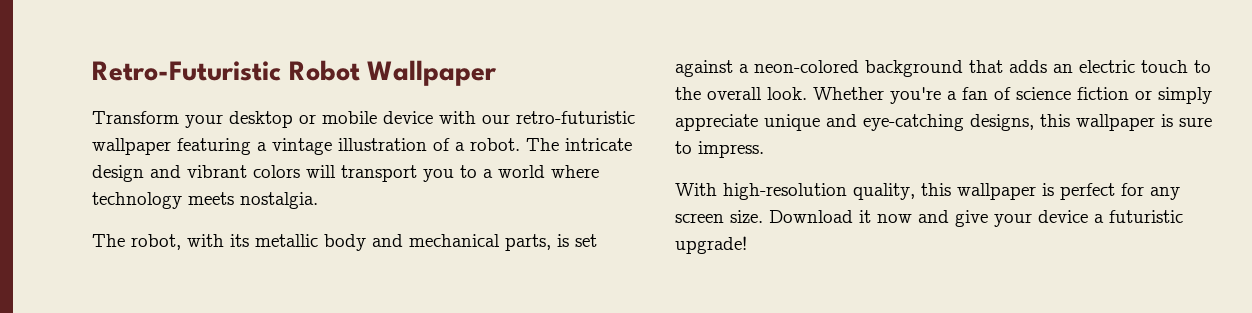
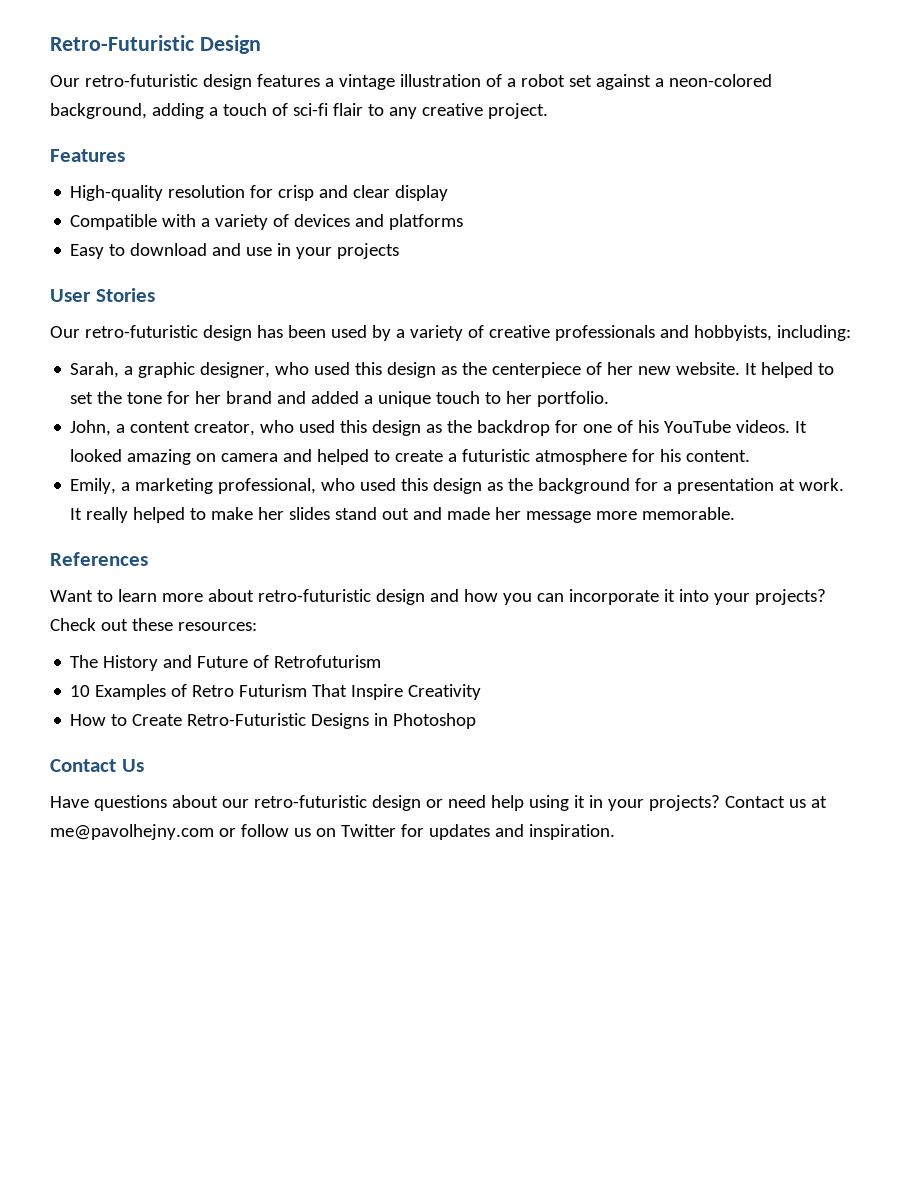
[92,60,498,86] [92,111,635,128] [92,138,251,155] Retro-Futuristic Robot Wallpaper // Transform your desktop or mobile device with our retro-futuristic wallpaper featuring -> [50,35,261,54] [50,74,320,90] Retro-Futuristic Design // Our retro-futuristic design features
[470,138,632,151] [92,165,599,182] [92,192,318,209] [92,234,597,251] [675,60,1211,77] [675,87,1212,104] [675,114,1212,131] [675,141,764,158] [675,183,1180,200] [675,210,1183,227] [675,236,747,254] robot. The intricate design and vibrant colors will transport you to a world where technology meets nostalgia. // The robot, with its metallic body and mechanical parts, is set against a neon-colored background that adds an electric touch to the overall look. Whether you're a fan of science fiction or simply appreciate unique and eye-catching designs, this wallpaper is sure to impress. // With high-resolution quality, this wallpaper is perfect for any screen size. Download it now and give your device a futuristic upgrade! -> [520,74,772,90] [50,103,548,119] [50,149,125,162] [70,185,449,201] [70,214,464,230] [70,243,400,259] [50,288,155,302] [50,325,851,341] [70,362,835,378] [70,391,610,407] [70,420,808,436] [70,449,751,465] [70,478,845,494] [70,507,736,523] [50,552,148,566] [50,589,826,605] [50,618,257,631] [70,655,382,671] [70,684,482,700] [70,713,477,729] [50,759,144,772] [50,795,827,811] [50,824,615,840] robot set against a neon-colored background, adding a touch of sci-fi flair to any creative project. // Features // High-quality resolution for crisp and clear display // Compatible with a variety of devices and platforms // Easy to download and use in your projects // User Stories // Our retro-futuristic design has been used by a variety of creative professionals and hobbyists, including: // Sarah, a graphic designer, who used this design as the centerpiece of her new website. It helped to set the tone for her brand and added a unique touch to her portfolio. // John, a content creator, who used this design as the backdrop for one of his YouTube videos. It looked amazing on camera and helped to create a futuristic atmosphere for his content. // Emily, a marketing professional, who used this design as the background for a presentation at work. It really helped to make her slides stand out and made her message more memorable. // References // Want to learn more about retro-futuristic design and how you can incorporate it into your projects? Check out these resources: // The History and Future of Retrofuturism // 10 Examples of Retro Futurism That Inspire Creativity // How to Create Retro-Futuristic Designs in Photoshop // Contact Us // Have questions about our retro-futuristic design or need help using it in your projects? Contact us at me@pavolhejny.com or follow us on Twitter for updates and inspiration.

